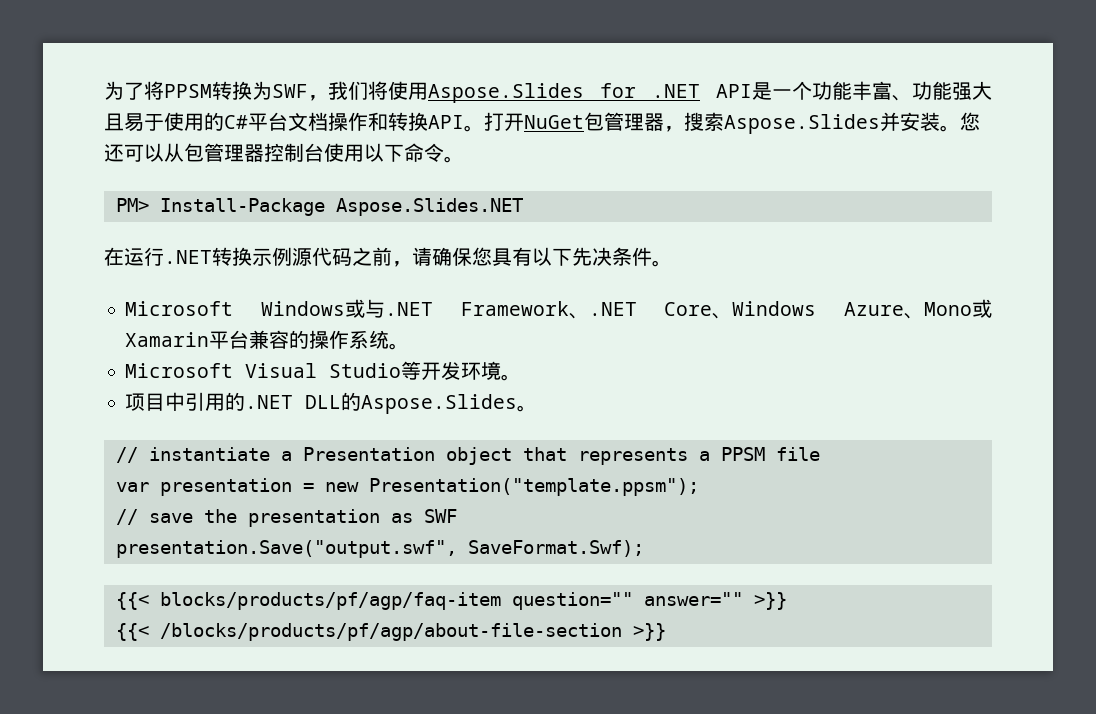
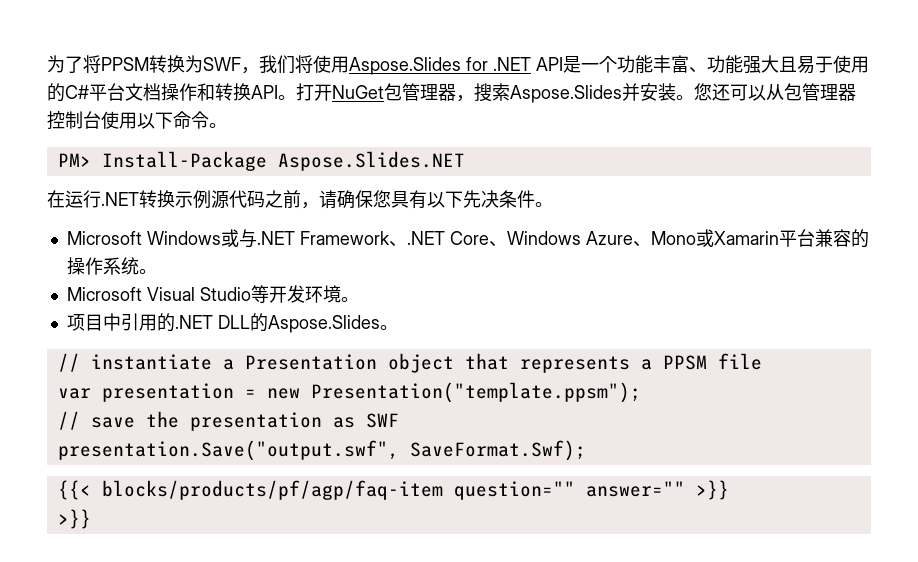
[115,623,622,641] {{< /blocks/products/pf/agp/about-file-section -> (729, 490) none

